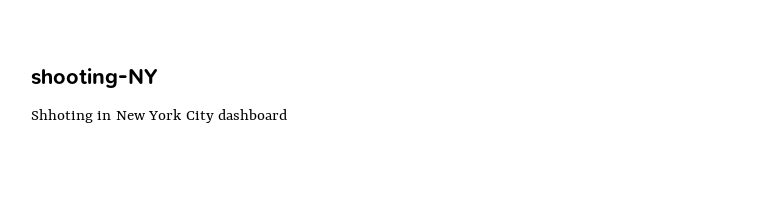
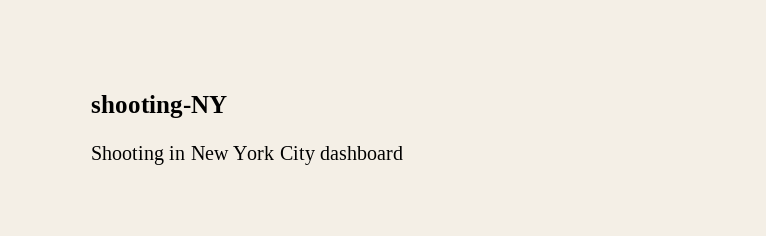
[31,109,93,123] Shhoting -> [91,146,164,165] Shooting

